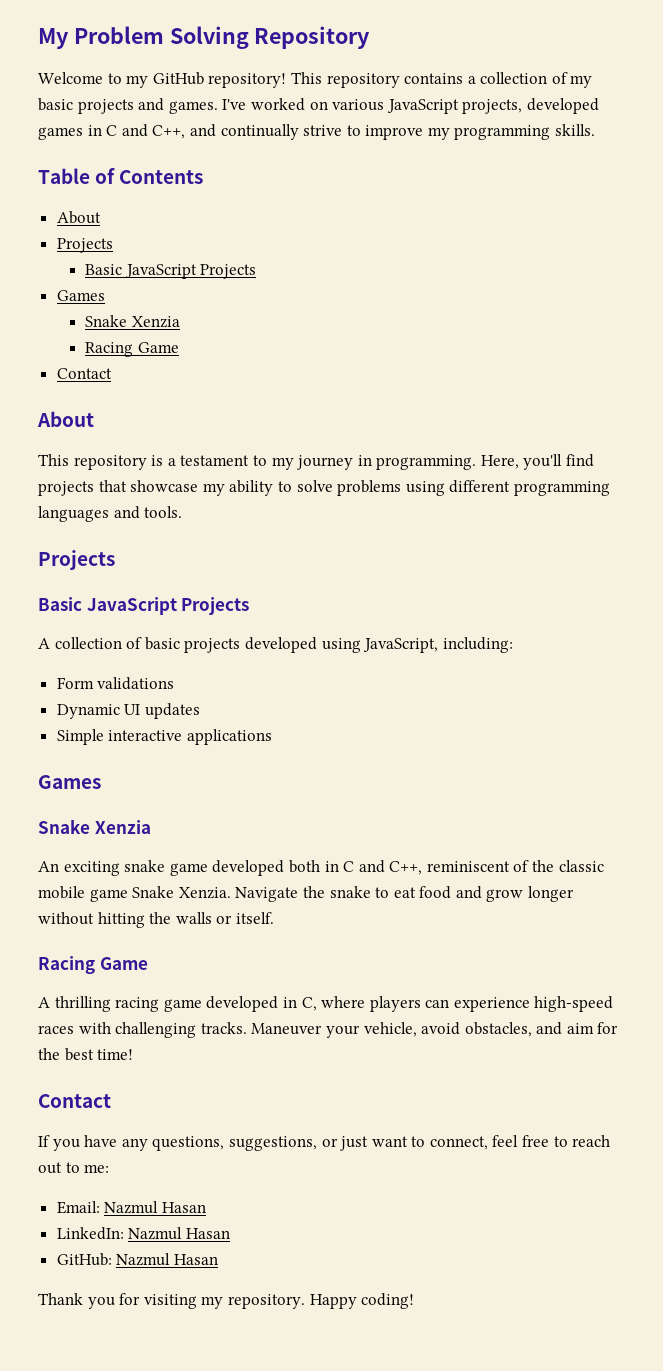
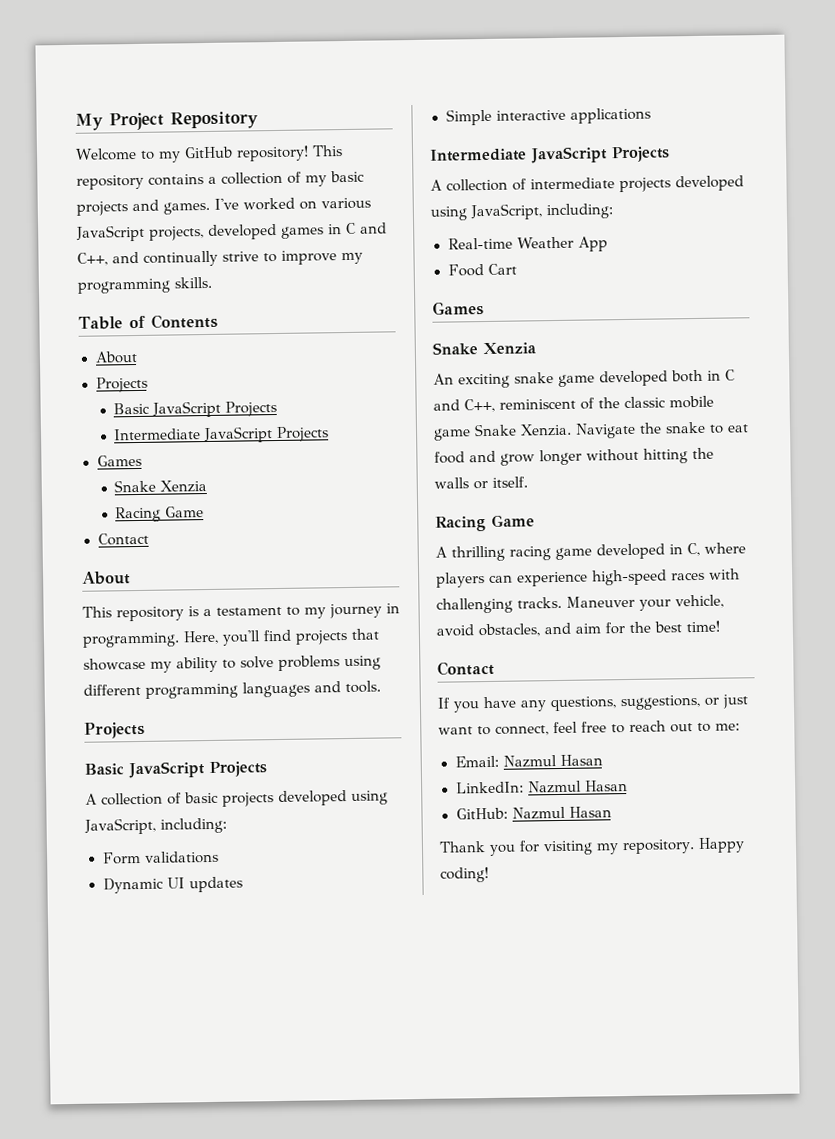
[73,26,249,49] Problem Solving -> [109,112,164,131] Project
(257, 271) none -> [113,426,330,444] // Intermediate JavaScript Projects
(272, 737) none -> [429,146,670,164] [430,175,744,193] [430,203,613,221] [447,236,609,252] [447,263,517,277] // Intermediate JavaScript Projects // A collection of intermediate projects developed using JavaScript, including: // Real-time Weather App // Food Cart

